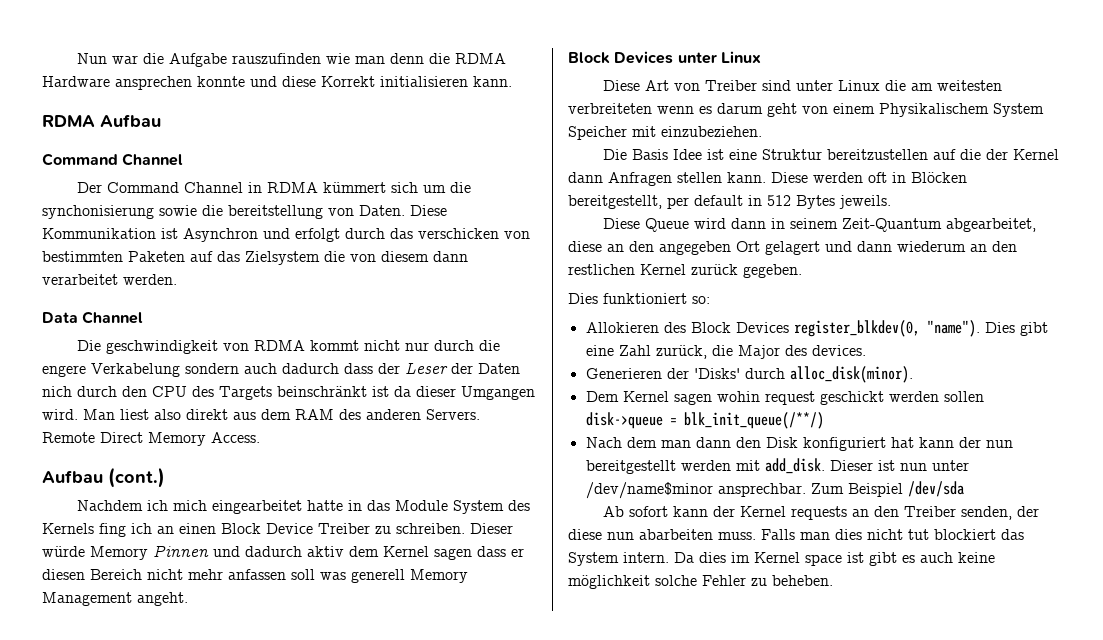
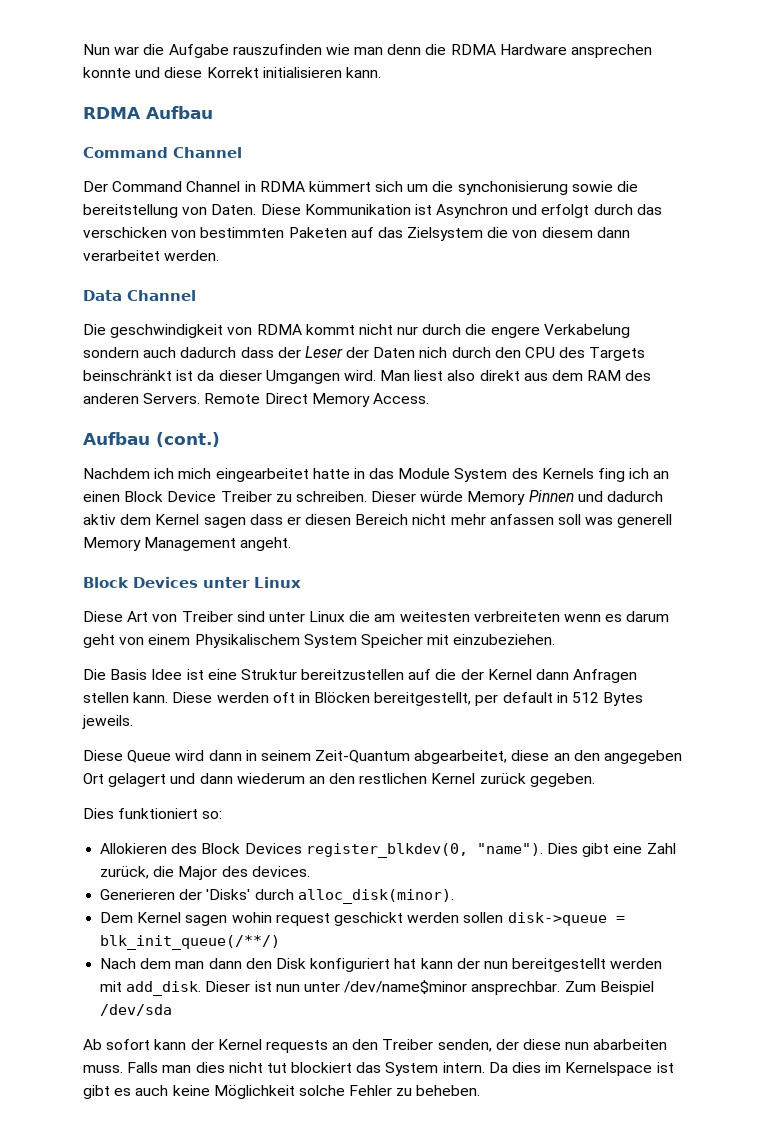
[754,552,842,566] Kernel space -> [565,1062,653,1076] Kernelspace
[568,575,650,589] möglichkeit -> [213,1085,295,1099] Möglichkeit

